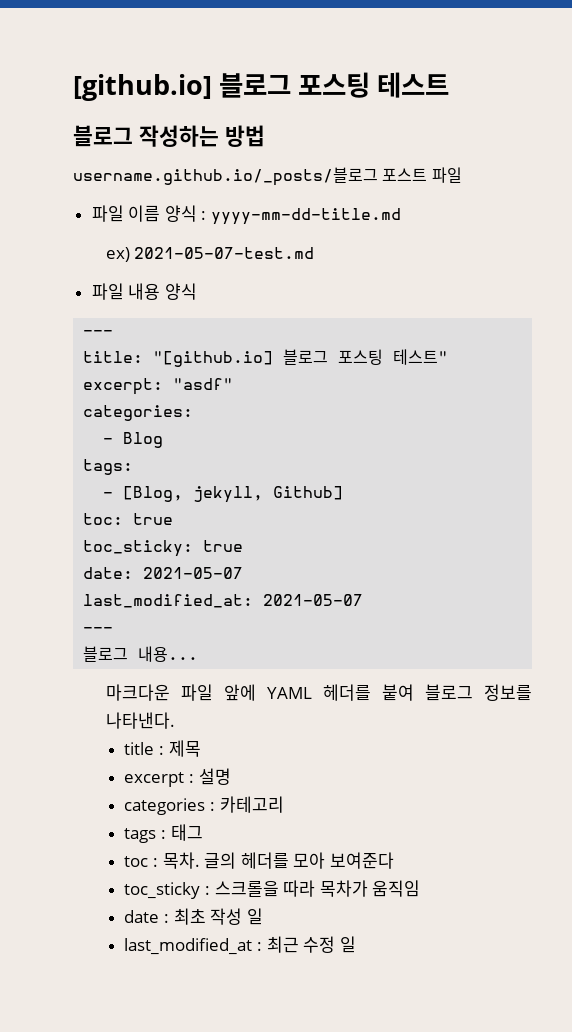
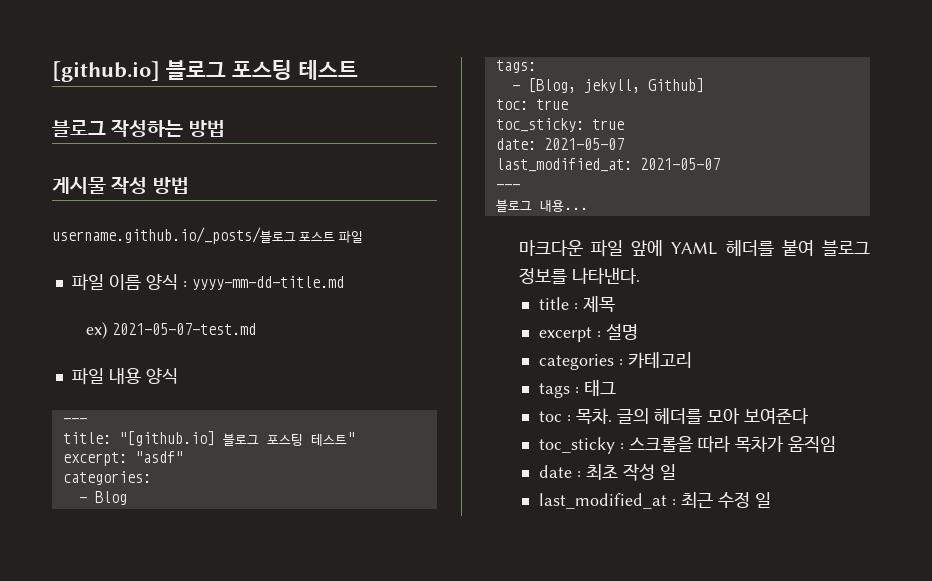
(265, 136) none -> [52,176,189,194] // 게시물 작성 방법

